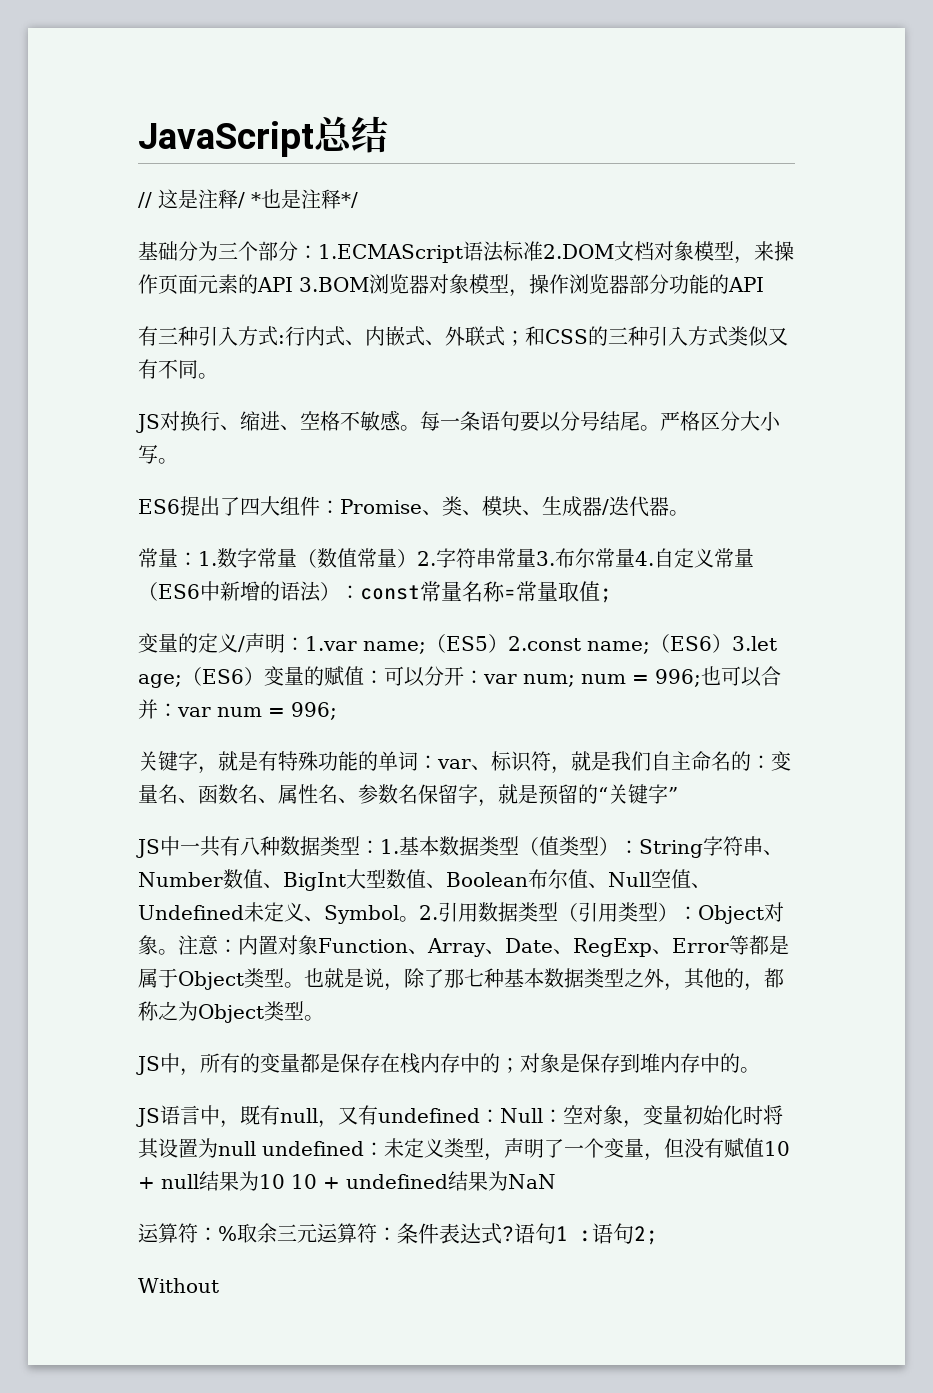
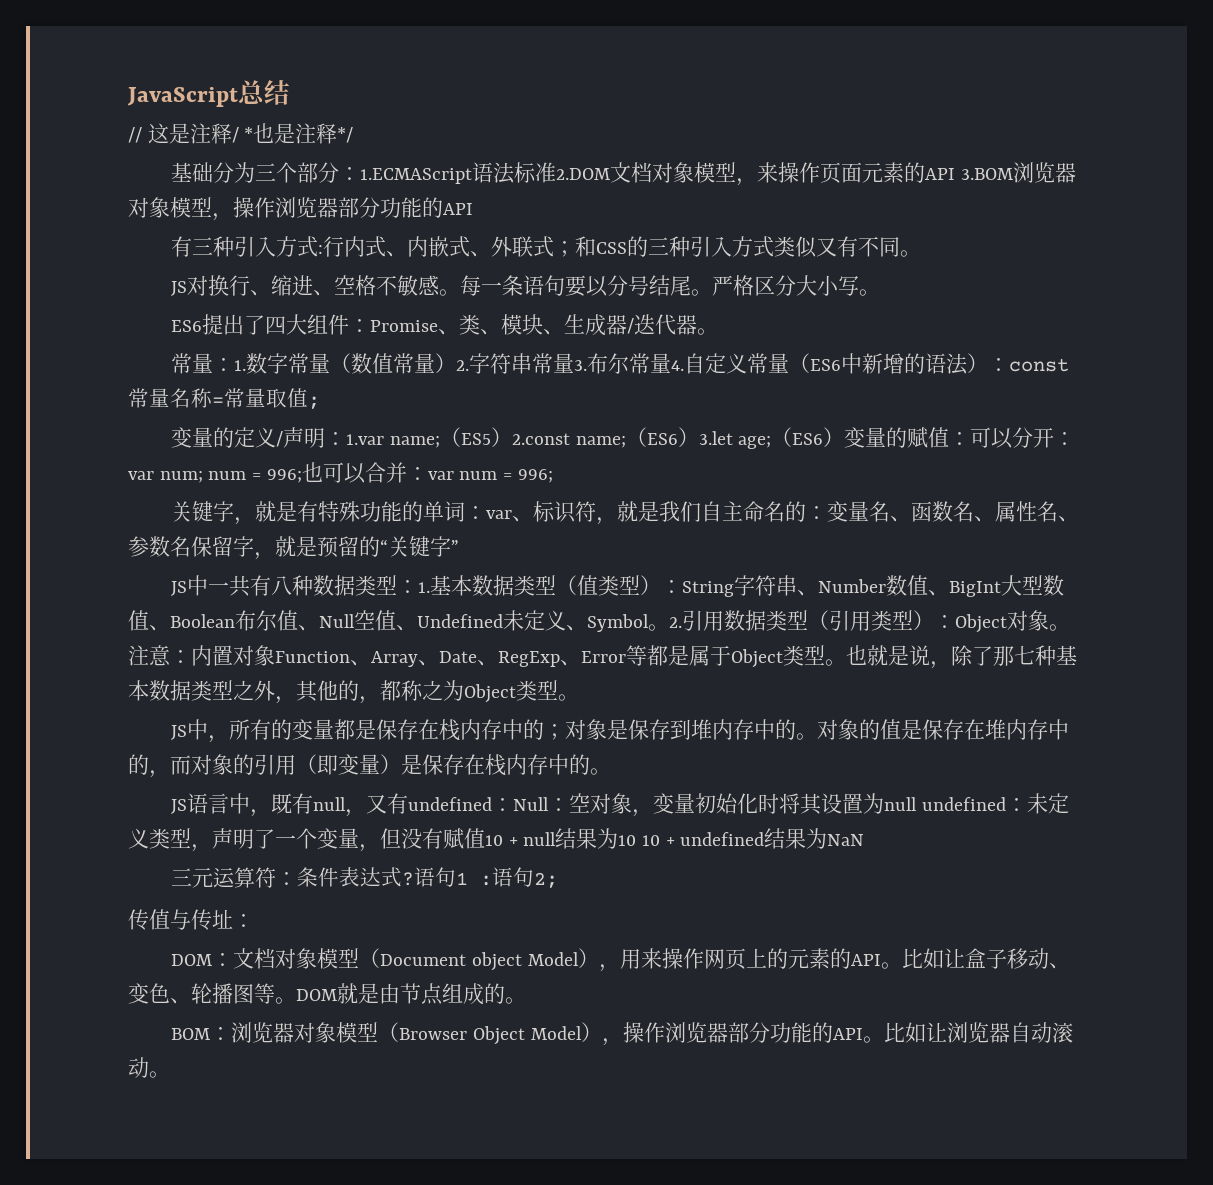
(760, 1070) none -> [817,719,1070,740] [128,754,611,778] 对象的值是保存在堆内存中的，而对象的引用（即变量）是保存在栈内存中的。
[138,1223,277,1243] 运算符：%取余 -> (865, 840) none
[138,1278,219,1293] Without -> [128,909,254,930] [171,948,1070,972] [128,983,526,1005] [171,1022,1073,1046] [128,1057,170,1078] 传值与传址： // DOM：文档对象模型（Document object Model），用来操作网页上的元素的API。比如让盒子移动、变色、轮播图等。DOM就是由节点组成的。 // BOM：浏览器对象模型（Browser Object Model），操作浏览器部分功能的API。比如让浏览器自动滚动。

